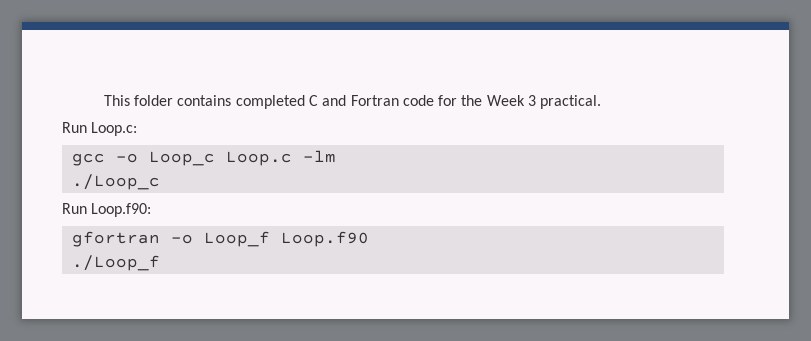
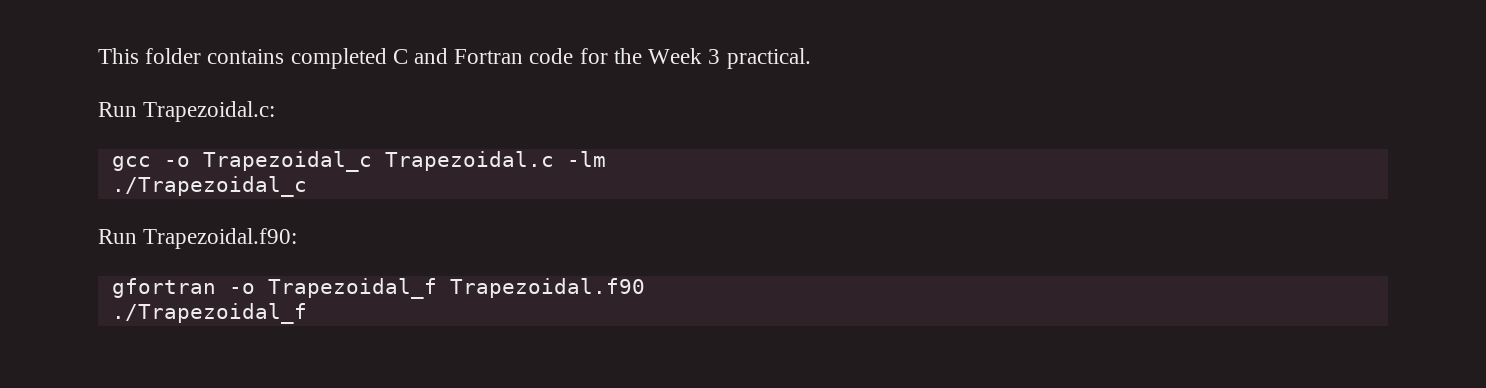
[91,122,138,136] Loop.c: -> [143,101,276,122] Trapezoidal.c:
[148,151,292,166] Loop_c Loop.c -> [202,151,554,172] Trapezoidal_c Trapezoidal.c
[71,174,160,190] [62,203,152,217] ./Loop_c // Run Loop.f90: -> [111,176,307,197] [98,228,298,249] ./Trapezoidal_c // Run Trapezoidal.f90:
[203,231,369,247] [71,255,160,271] Loop_f Loop.f90 // ./Loop_f -> [267,278,645,299] [111,303,307,324] Trapezoidal_f Trapezoidal.f90 // ./Trapezoidal_f

